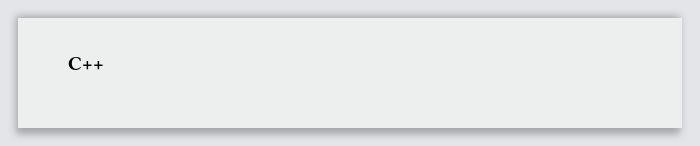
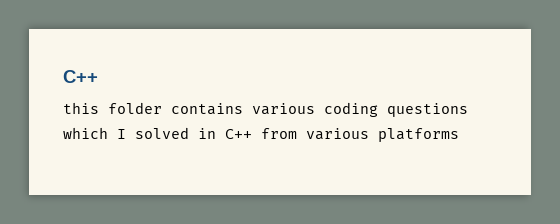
[68,57,104,70] C++ -> [63,70,98,83] [63,102,468,117] [63,127,459,142] C++ // this folder contains various coding questions which I solved in C++ from various platforms

